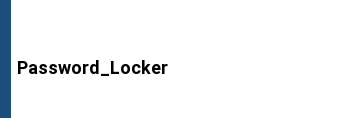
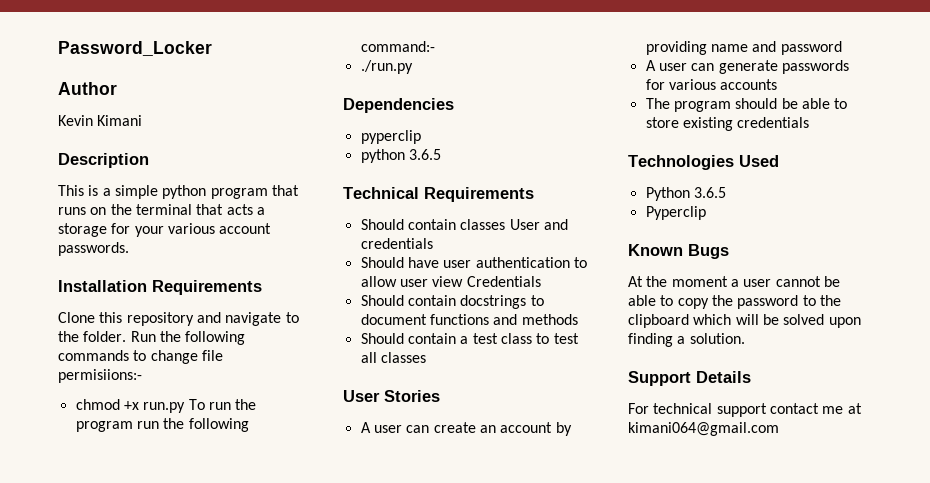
(168, 68) none -> [58,82,117,95] [58,115,143,126] [58,153,149,168] [58,185,299,199] [58,204,265,215] [58,223,272,237] [58,242,129,256] [58,280,262,295] [58,312,299,326] [58,331,246,345] [58,350,223,364] [58,369,142,383] [75,399,257,413] [75,418,249,432] [360,41,435,52] [360,60,413,74] [343,98,454,113] [360,130,421,144] [360,149,441,163] [343,187,534,202] [360,219,568,230] [360,238,433,249] [360,257,587,268] [360,276,541,287] [360,295,544,309] [360,314,578,325] [360,333,579,344] [360,352,426,363] [343,390,440,402] [360,422,572,436] [645,41,842,55] [645,60,849,74] [645,79,778,90] [645,98,848,112] [645,117,810,131] [628,155,779,170] [645,187,726,201] [645,206,706,220] [628,244,729,259] [628,276,840,287] [628,295,841,309] [628,314,861,328] [628,333,745,347] [628,371,751,386] [628,403,862,417] [628,422,779,436] // Author // Kevin Kimani // Description // This is a simple python program that runs on the terminal that acts a storage for your various account passwords. // Installation Requirements // Clone this repository and navigate to the folder. Run the following commands to change file permisiions:- // chmod +x run.py To run the program run the following command:- // ./run.py // Dependencies // pyperclip // python 3.6.5 // Technical Requirements // Should contain classes User and credentials // Should have user authentication to allow user view Credentials // Should contain docstrings to document functions and methods // Should contain a test class to test all classes // User Stories // A user can create an account by providing name and password // A user can generate passwords for various accounts // The program should be able to store existing credentials // Technologies Used // Python 3.6.5 // Pyperclip // Known Bugs // At the moment a user cannot be able to copy the password to the clipboard which will be solved upon finding a solution. // Support Details // For technical support contact me at kimani064@gmail.com

